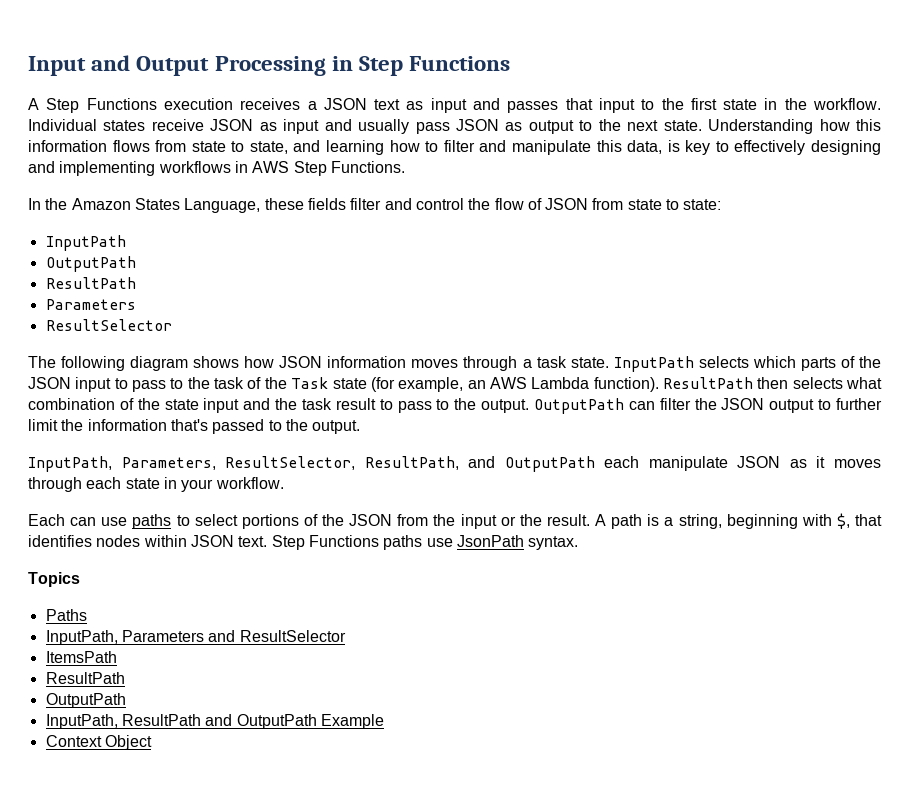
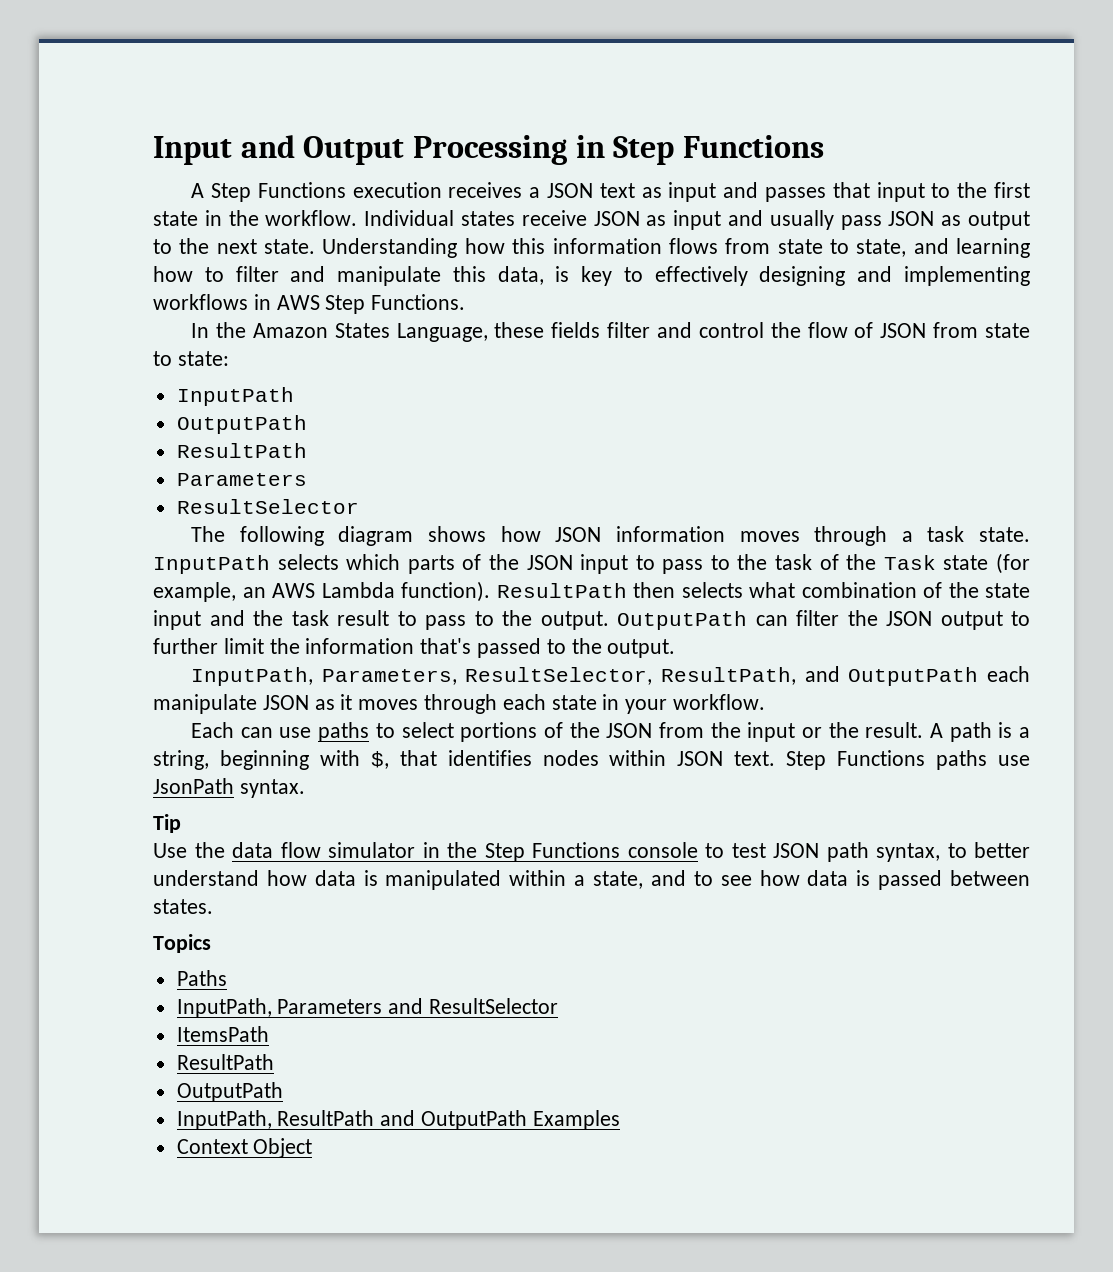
(579, 543) none -> [153,814,181,833] [153,842,1030,862] [153,870,1030,890] [153,899,213,914] // Tip // Use the data flow simulator in the Step Functions console to test JSON path syntax, to better understand how data is manipulated within a state, and to see how data is passed between states.
[320,714,384,729] Example -> [532,1110,620,1130] Examples

